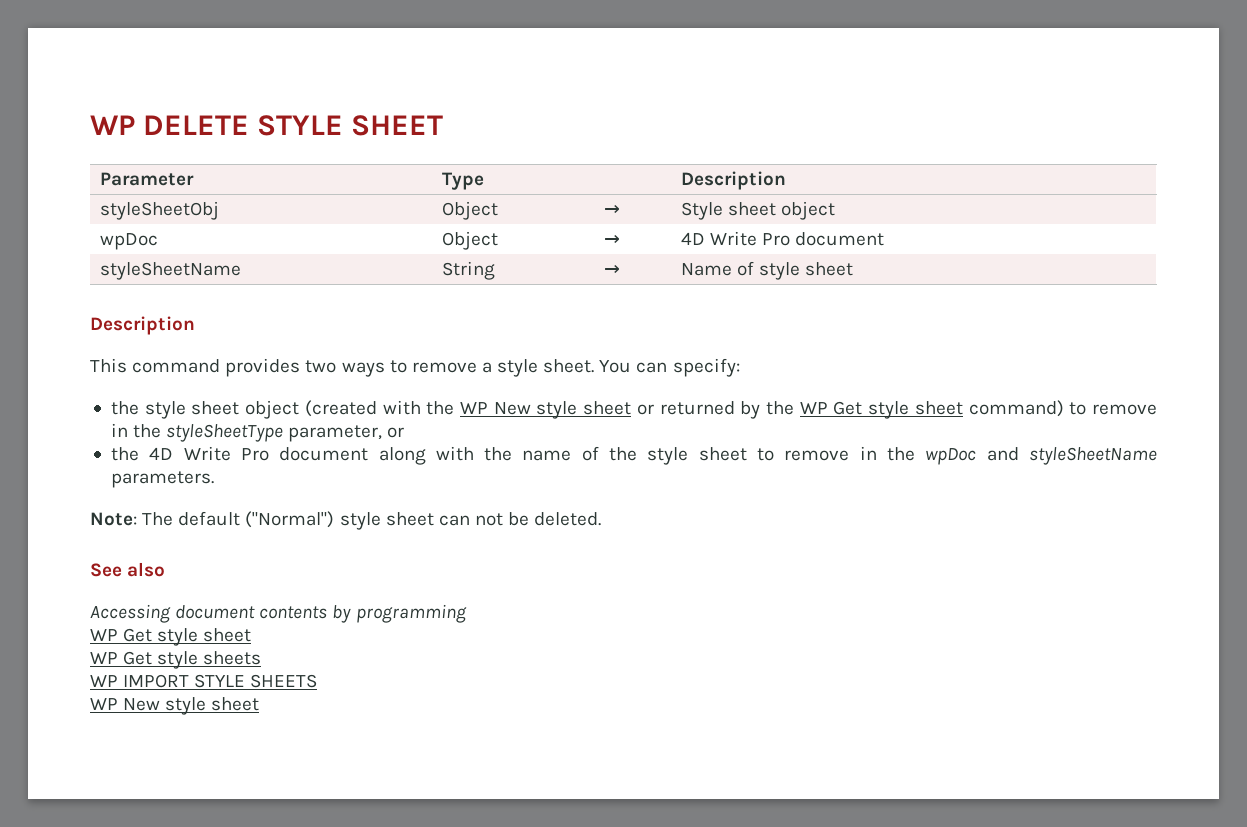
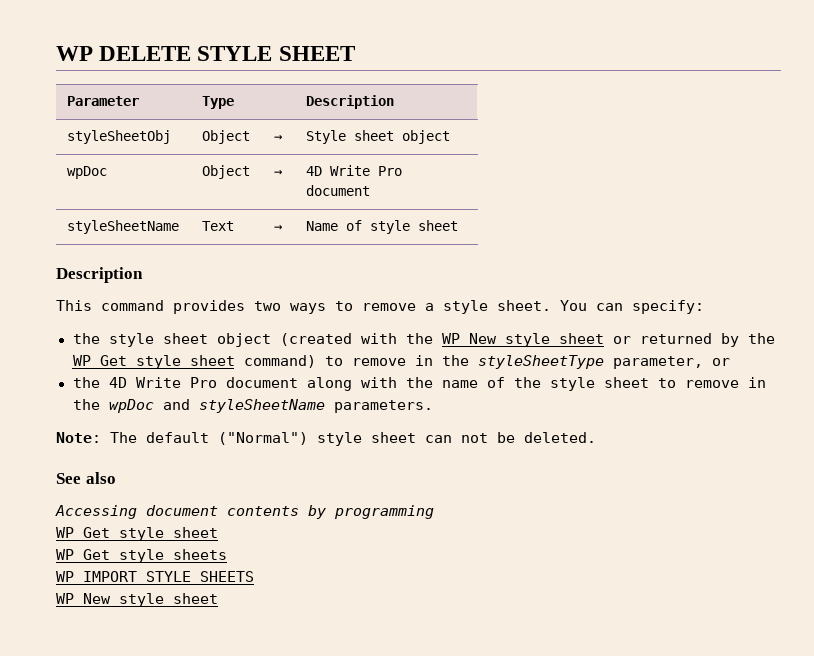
[441,261,495,280] String -> [202,221,235,231] Text

